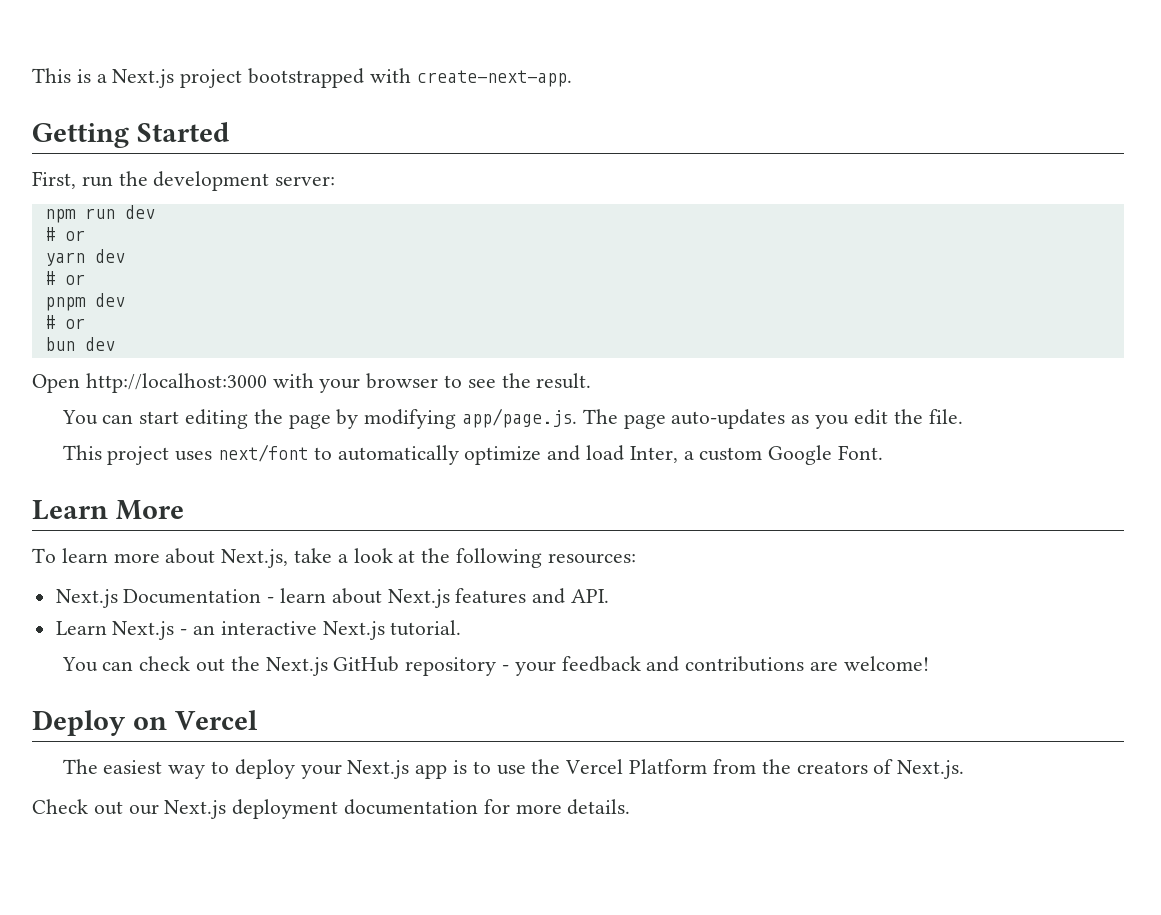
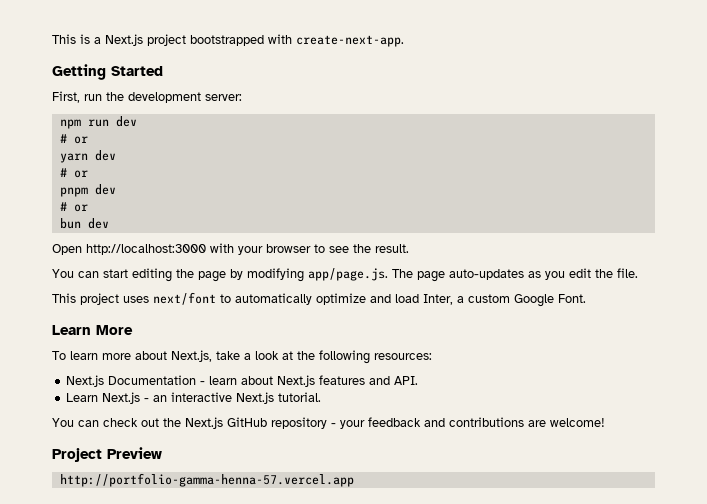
[32,710,258,736] [62,759,965,779] [32,799,631,819] Deploy on Vercel // The easiest way to deploy your Next.js app is to use the Vercel Platform from the creators of Next.js. // Check out our Next.js deployment documentation for more details. -> [52,447,162,462] [59,473,354,487] Project Preview // http://portfolio-gamma-henna-57.vercel.app

